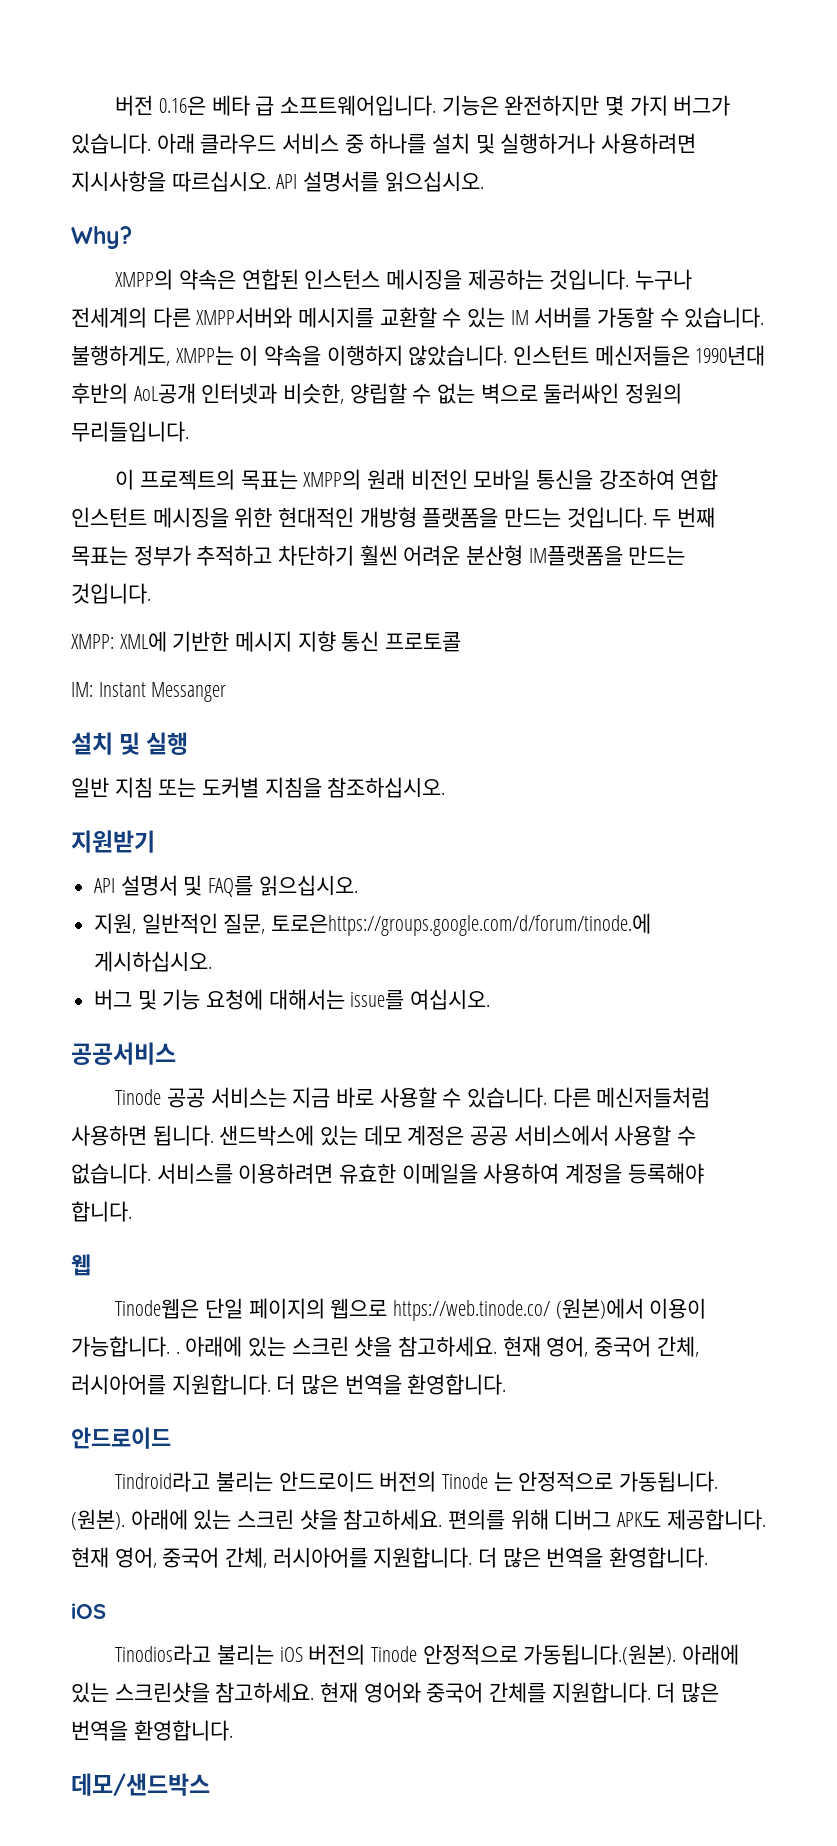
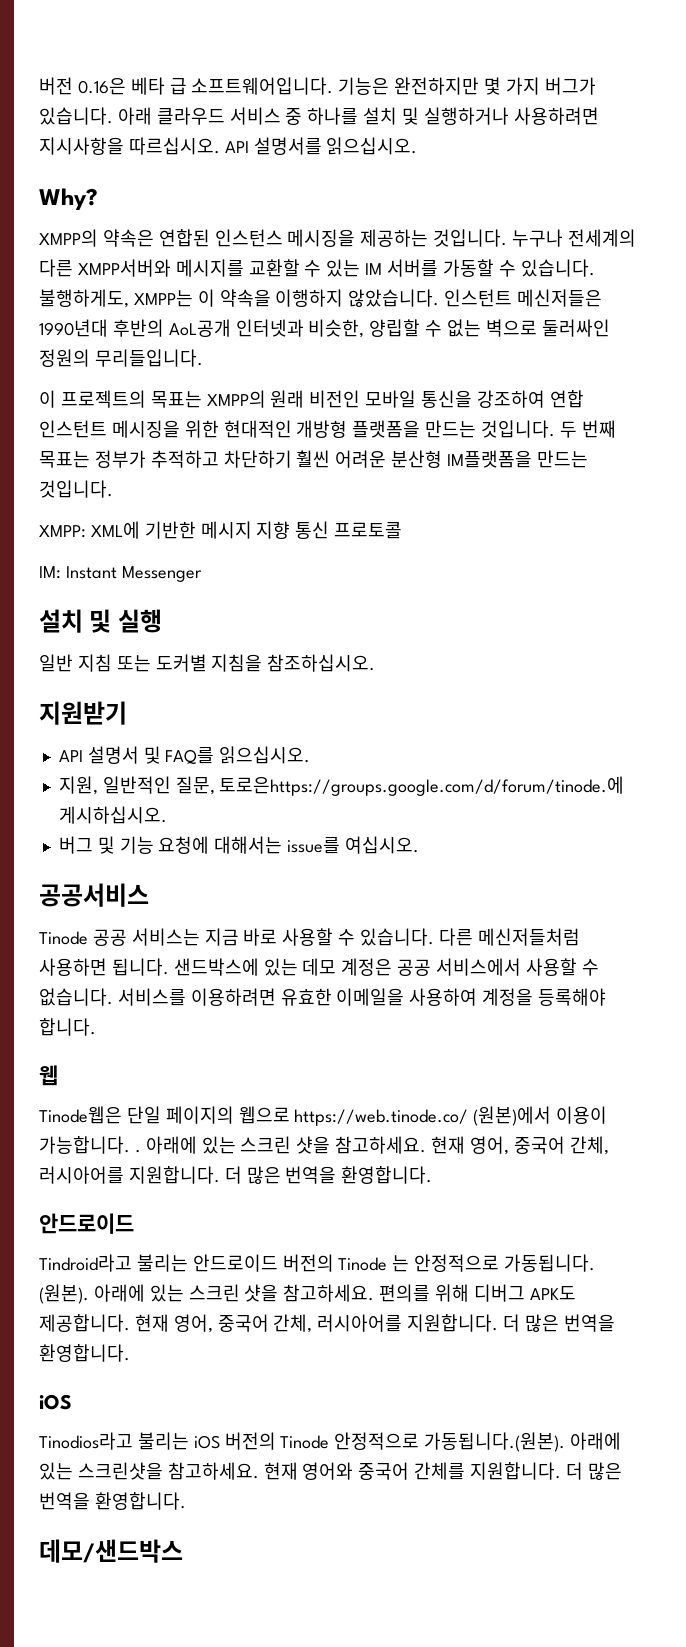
[151,682,227,702] Messanger -> [121,566,202,582] Messenger

